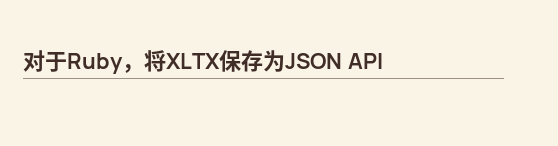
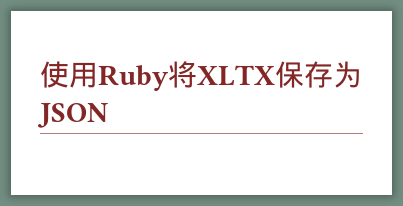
[23,50,144,74] 对于Ruby， -> [40,61,169,91] 使用Ruby
[347,53,383,69] API -> (108, 115) none

